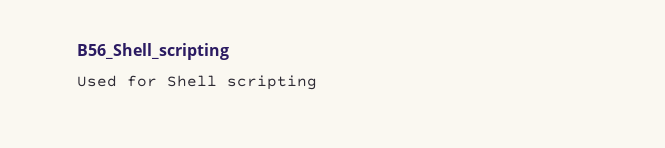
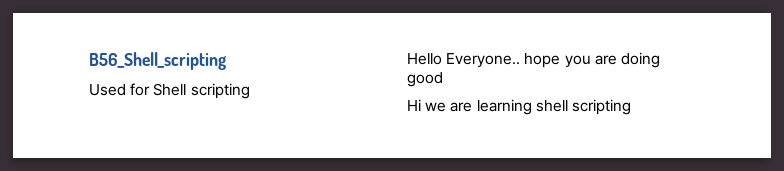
(317, 82) none -> [407,52,660,68] [407,72,443,87] [407,99,631,115] // Hello Everyone.. hope you are doing good // Hi we are learning shell scripting

